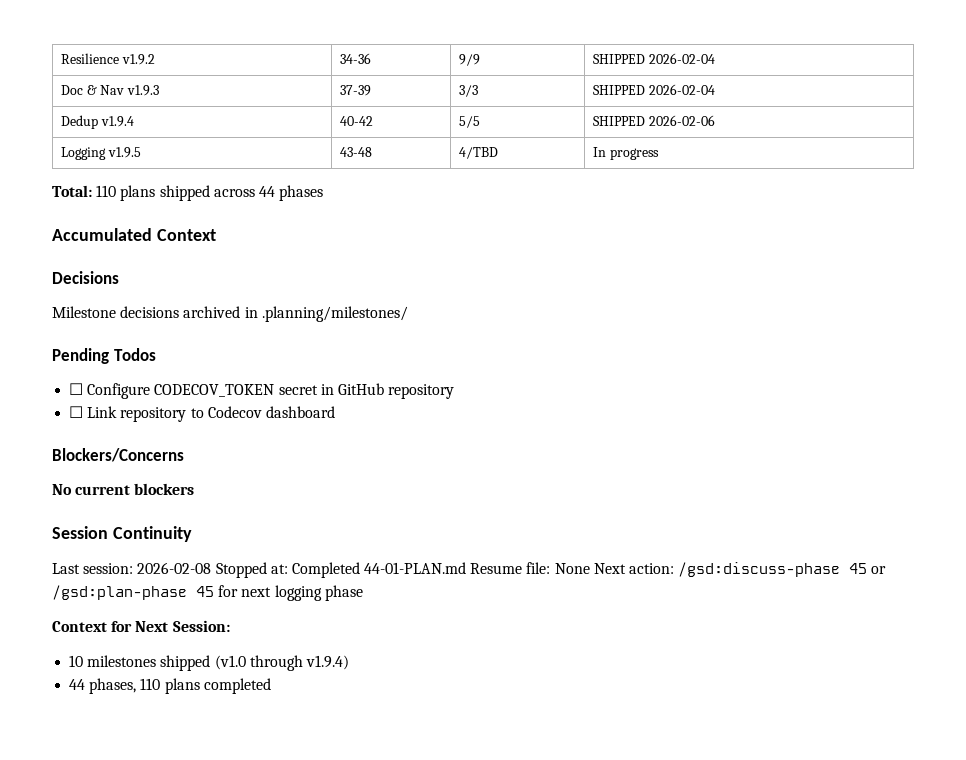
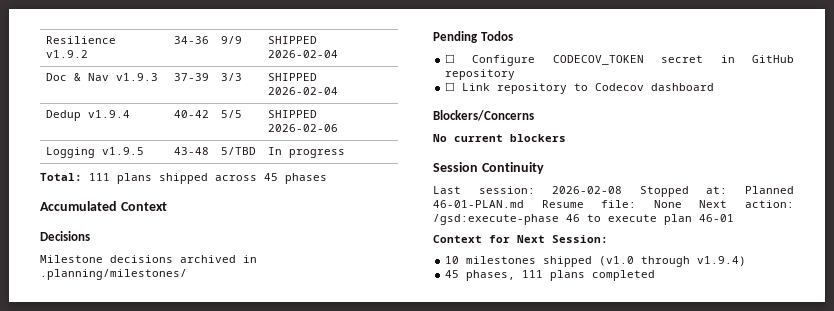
[458,147,498,159] 4/TBD -> [220,147,256,155] 5/TBD
[96,185,117,197] 110 -> [89,173,110,181] 111
[258,186,275,197] 44 -> [264,173,278,181] 45
[291,562,467,578] Completed 44-01-PLAN.md -> [745,186,794,194] [433,200,524,208] Planned 46-01-PLAN.md
[678,562,887,577] [52,585,363,601] /gsd:discuss-phase 45 or /gsd:plan-phase 45 for next logging phase -> [433,214,734,225] /gsd:execute-phase 46 to execute plan 46-01
[69,678,161,694] 44 phases, 110 -> [445,270,544,281] 45 phases, 111

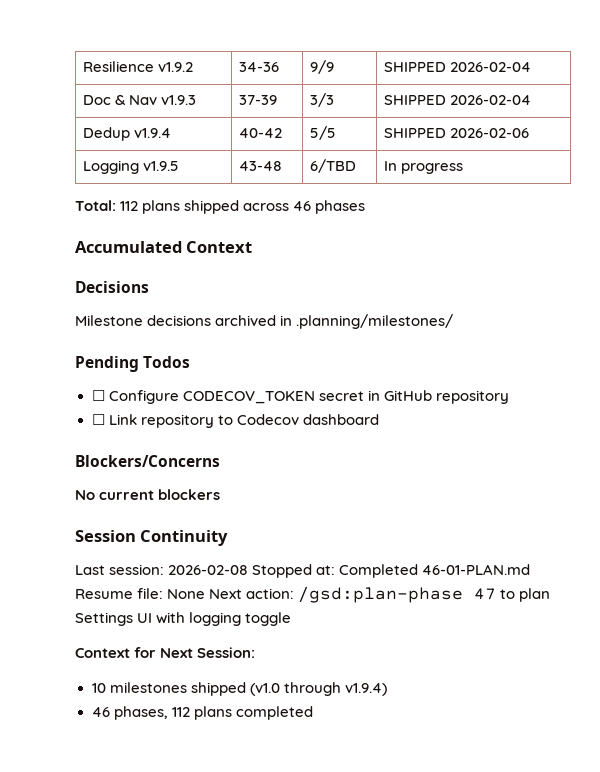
[220,147,256,155] 5/TBD -> [310,159,357,173] 6/TBD
[89,173,110,181] 111 -> [120,201,139,211] 112
[264,173,278,181] 45 -> [293,201,312,211] 46
[745,186,794,194] Planned -> [339,564,419,578] Completed
[433,214,734,225] /gsd:execute-phase 46 to execute plan 46-01 -> [298,586,551,603] [75,612,292,626] /gsd:plan-phase 47 to plan Settings UI with logging toggle
[445,270,544,281] 45 phases, 111 -> [91,706,190,720] 46 phases, 112

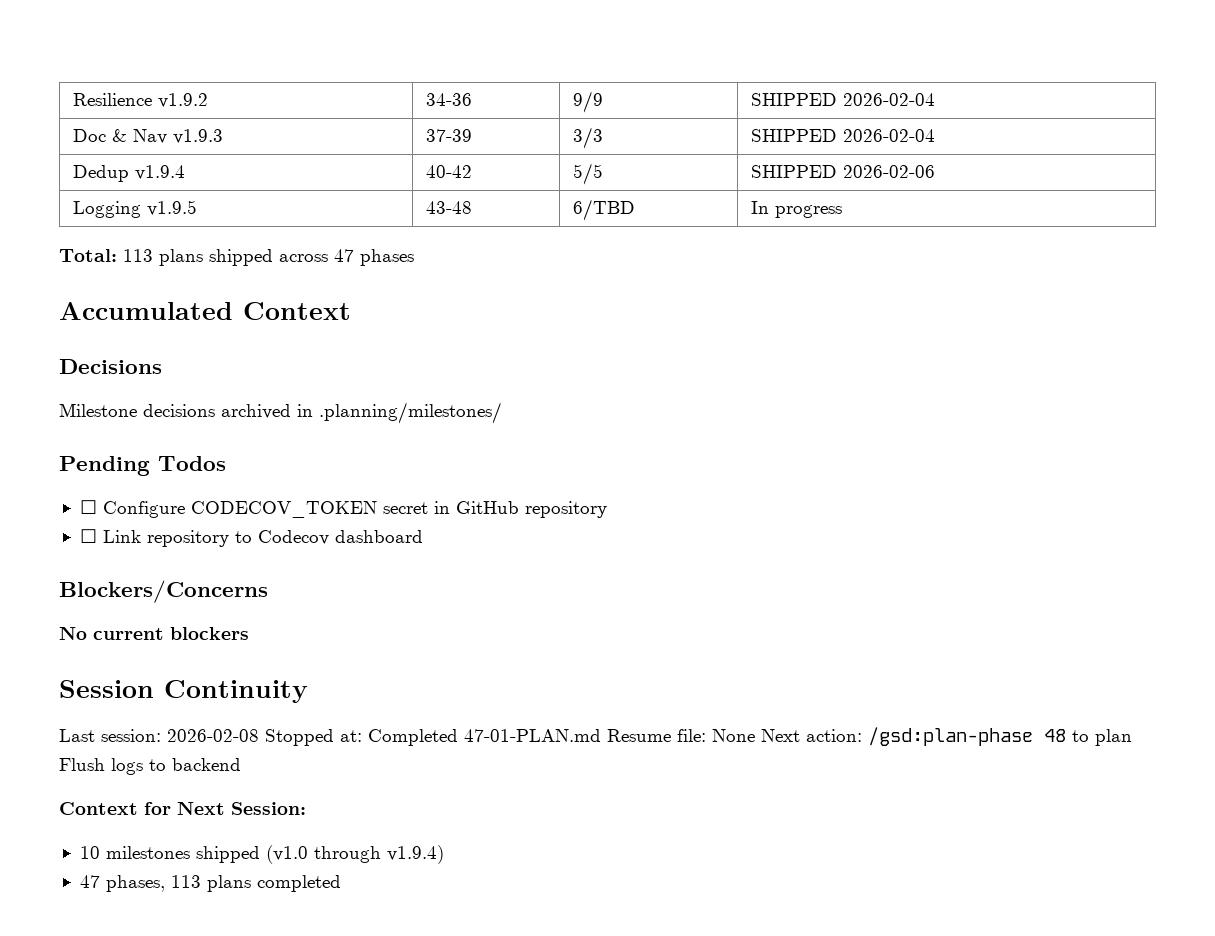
[120,201,139,211] 112 -> [123,249,153,262] 113
[293,201,312,211] 46 -> [334,249,354,262] 47
[422,564,531,575] 46-01-PLAN.md -> [464,729,601,742] 47-01-PLAN.md
[474,588,497,600] 47 -> [1044,729,1066,742] 48
[75,612,292,626] Settings UI with logging toggle -> [59,758,241,775] Flush logs to backend
[91,706,190,720] 46 phases, 112 -> [79,875,201,892] 47 phases, 113

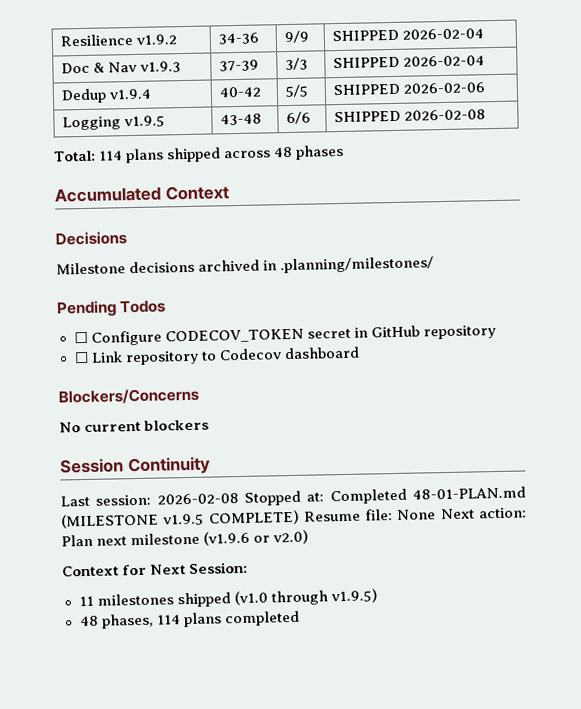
[573,199,636,221] [751,201,843,218] 6/TBD | In progress -> [285,111,311,125] [333,109,486,123] 6/6 | SHIPPED 2026-02-08
[123,249,153,262] 113 -> [99,150,124,161] 114
[334,249,354,262] 47 -> [273,146,294,158] 48
[464,729,601,742] 47-01-PLAN.md -> [412,486,526,500] [61,509,300,529] 48-01-PLAN.md (MILESTONE v1.9.5 COMPLETE)
[868,727,1132,746] [59,758,241,775] /gsd:plan-phase 48 to plan Flush logs to backend -> [61,529,310,547] Plan next milestone (v1.9.6 or v2.0)
[79,846,100,859] 10 -> [78,595,94,607] 11
[386,845,444,864] [79,875,201,892] v1.9.4) // 47 phases, 113 -> [330,588,378,604] [79,613,181,629] v1.9.5) // 48 phases, 114

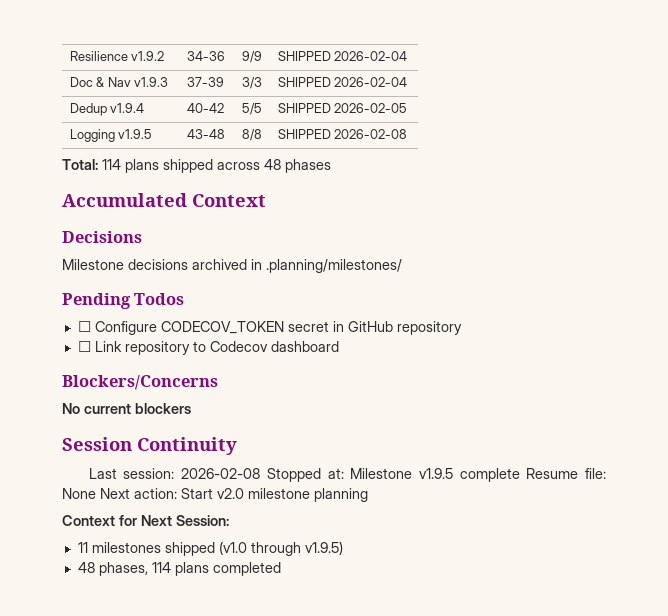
[402,82,485,94] 2026-02-06 -> [334,103,408,113] 2026-02-05
[285,111,311,125] 6/6 -> [241,129,262,141] 8/8
[329,486,526,505] [61,509,300,529] Completed 48-01-PLAN.md (MILESTONE v1.9.5 COMPLETE) -> [350,468,520,482] Milestone v1.9.5 complete
[61,529,310,547] Plan next milestone (v1.9.6 or v2.0) -> [181,488,368,502] Start v2.0 milestone planning

